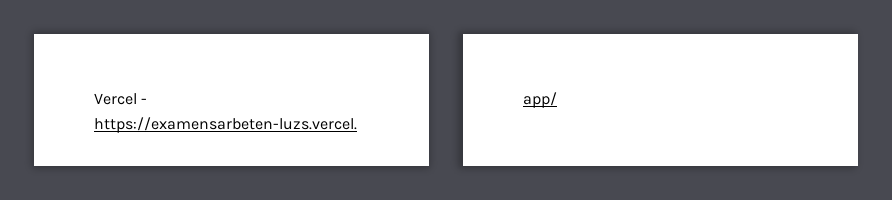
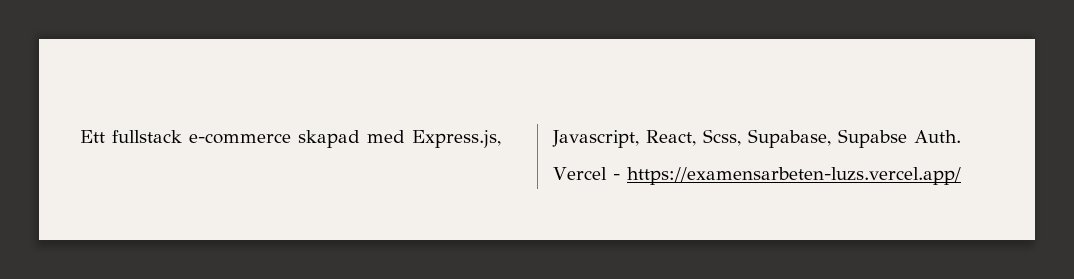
(94, 99) none -> [80,129,961,148] Ett fullstack e-commerce skapad med Express.js, Javascript, React, Scss, Supabase, Supabse Auth. //

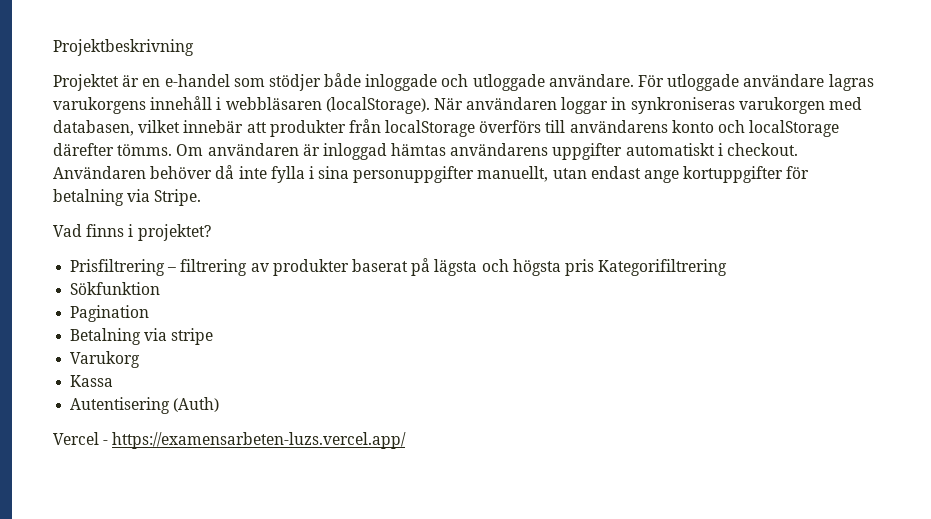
[80,129,961,148] Ett fullstack e-commerce skapad med Express.js, Javascript, React, Scss, Supabase, Supabse Auth. -> [53,39,194,56] [53,73,874,91] [53,96,863,114] [53,119,840,137] [53,143,799,160] [53,165,810,183] [53,189,202,206] [53,224,211,241] [70,258,728,276] [70,282,161,295] [70,305,150,322] [70,328,214,345] [70,351,141,368] [70,375,114,387] [70,397,220,414] Projektbeskrivning // Projektet är en e-handel som stödjer både inloggade och utloggade användare. För utloggade användare lagras varukorgens innehåll i webbläsaren (localStorage). När användaren loggar in synkroniseras varukorgen med databasen, vilket innebär att produkter från localStorage överförs till användarens konto och localStorage därefter tömms. Om användaren är inloggad hämtas användarens uppgifter automatiskt i checkout. Användaren behöver då inte fylla i sina personuppgifter manuellt, utan endast ange kortuppgifter för betalning via Stripe. // Vad finns i projektet? // Prisfiltrering – filtrering av produkter baserat på lägsta och högsta pris Kategorifiltrering // Sökfunktion // Pagination // Betalning via stripe // Varukorg // Kassa // Autentisering (Auth)

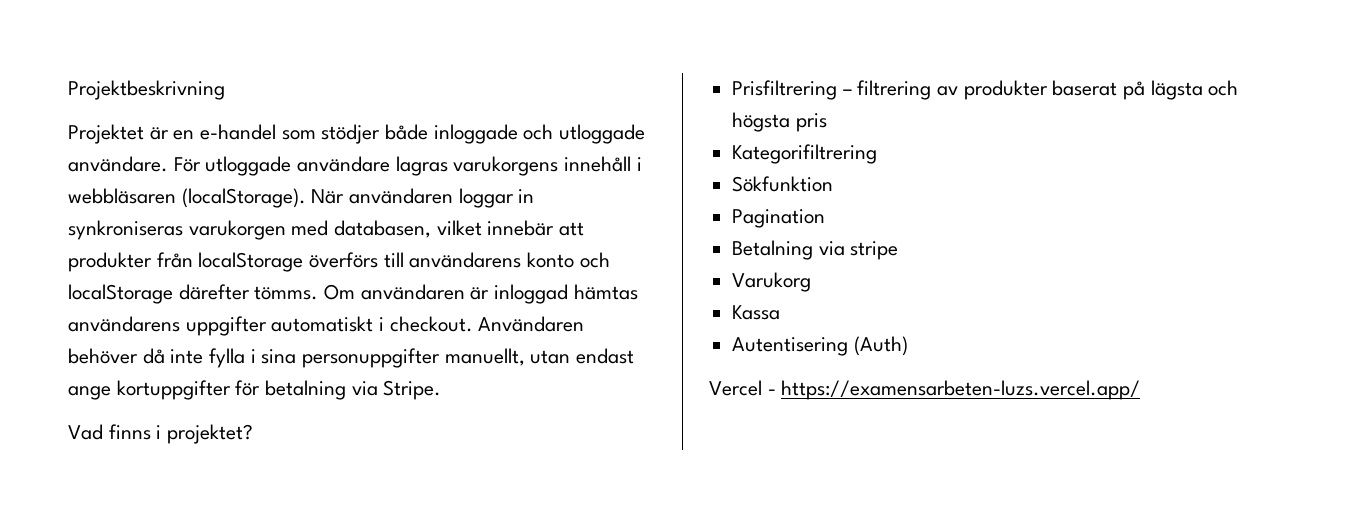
(594, 267) none -> (827, 122) //

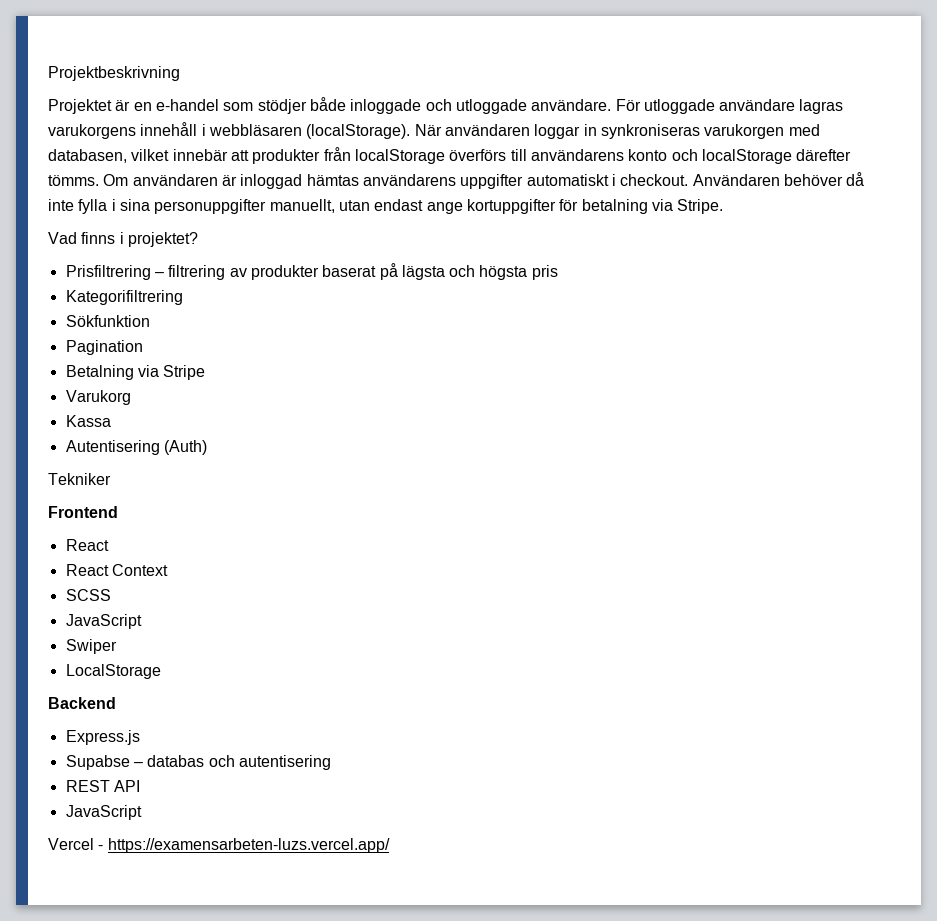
[850,241,899,260] stripe -> [163,365,206,380] Stripe
(908, 346) none -> [48,473,111,485] [48,506,118,518] [65,539,109,551] [65,564,168,576] [65,589,111,601] [65,614,142,629] [65,639,117,654] [65,664,161,679] [48,697,116,709] [65,730,140,745] [65,755,331,770] [65,780,140,792] [65,805,142,820] // Tekniker // Frontend // React // React Context // SCSS // JavaScript // Swiper // LocalStorage // Backend // Express.js // Supabse – databas och autentisering // REST API // JavaScript

